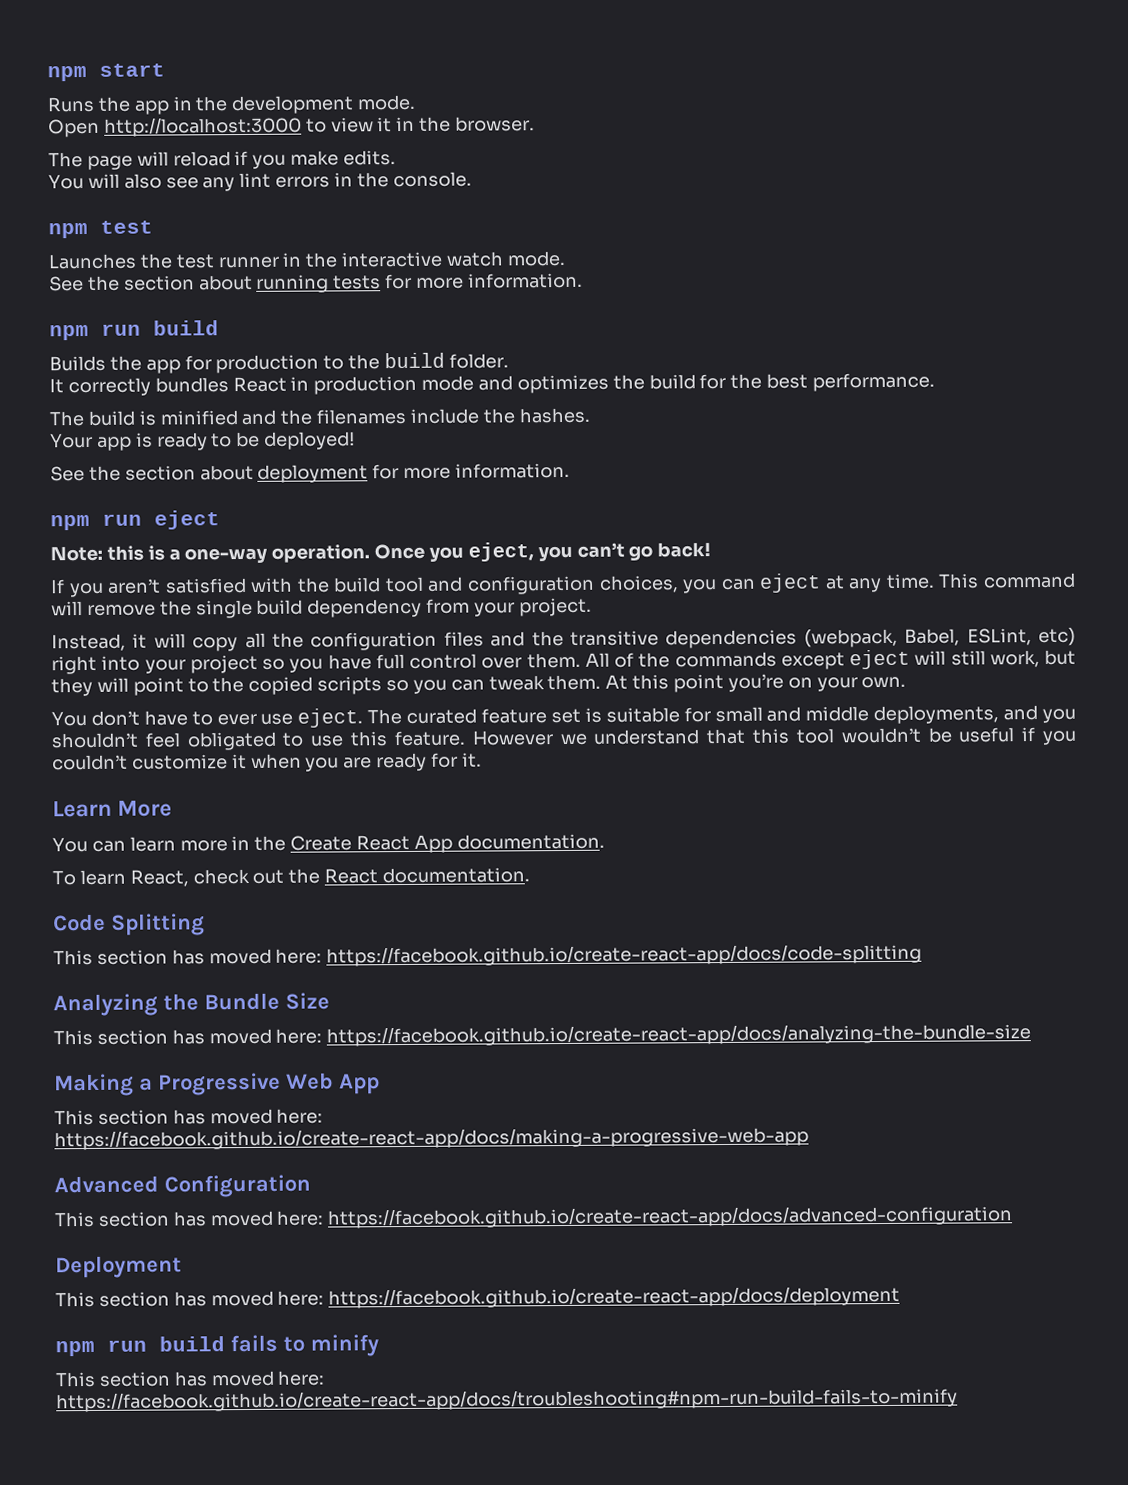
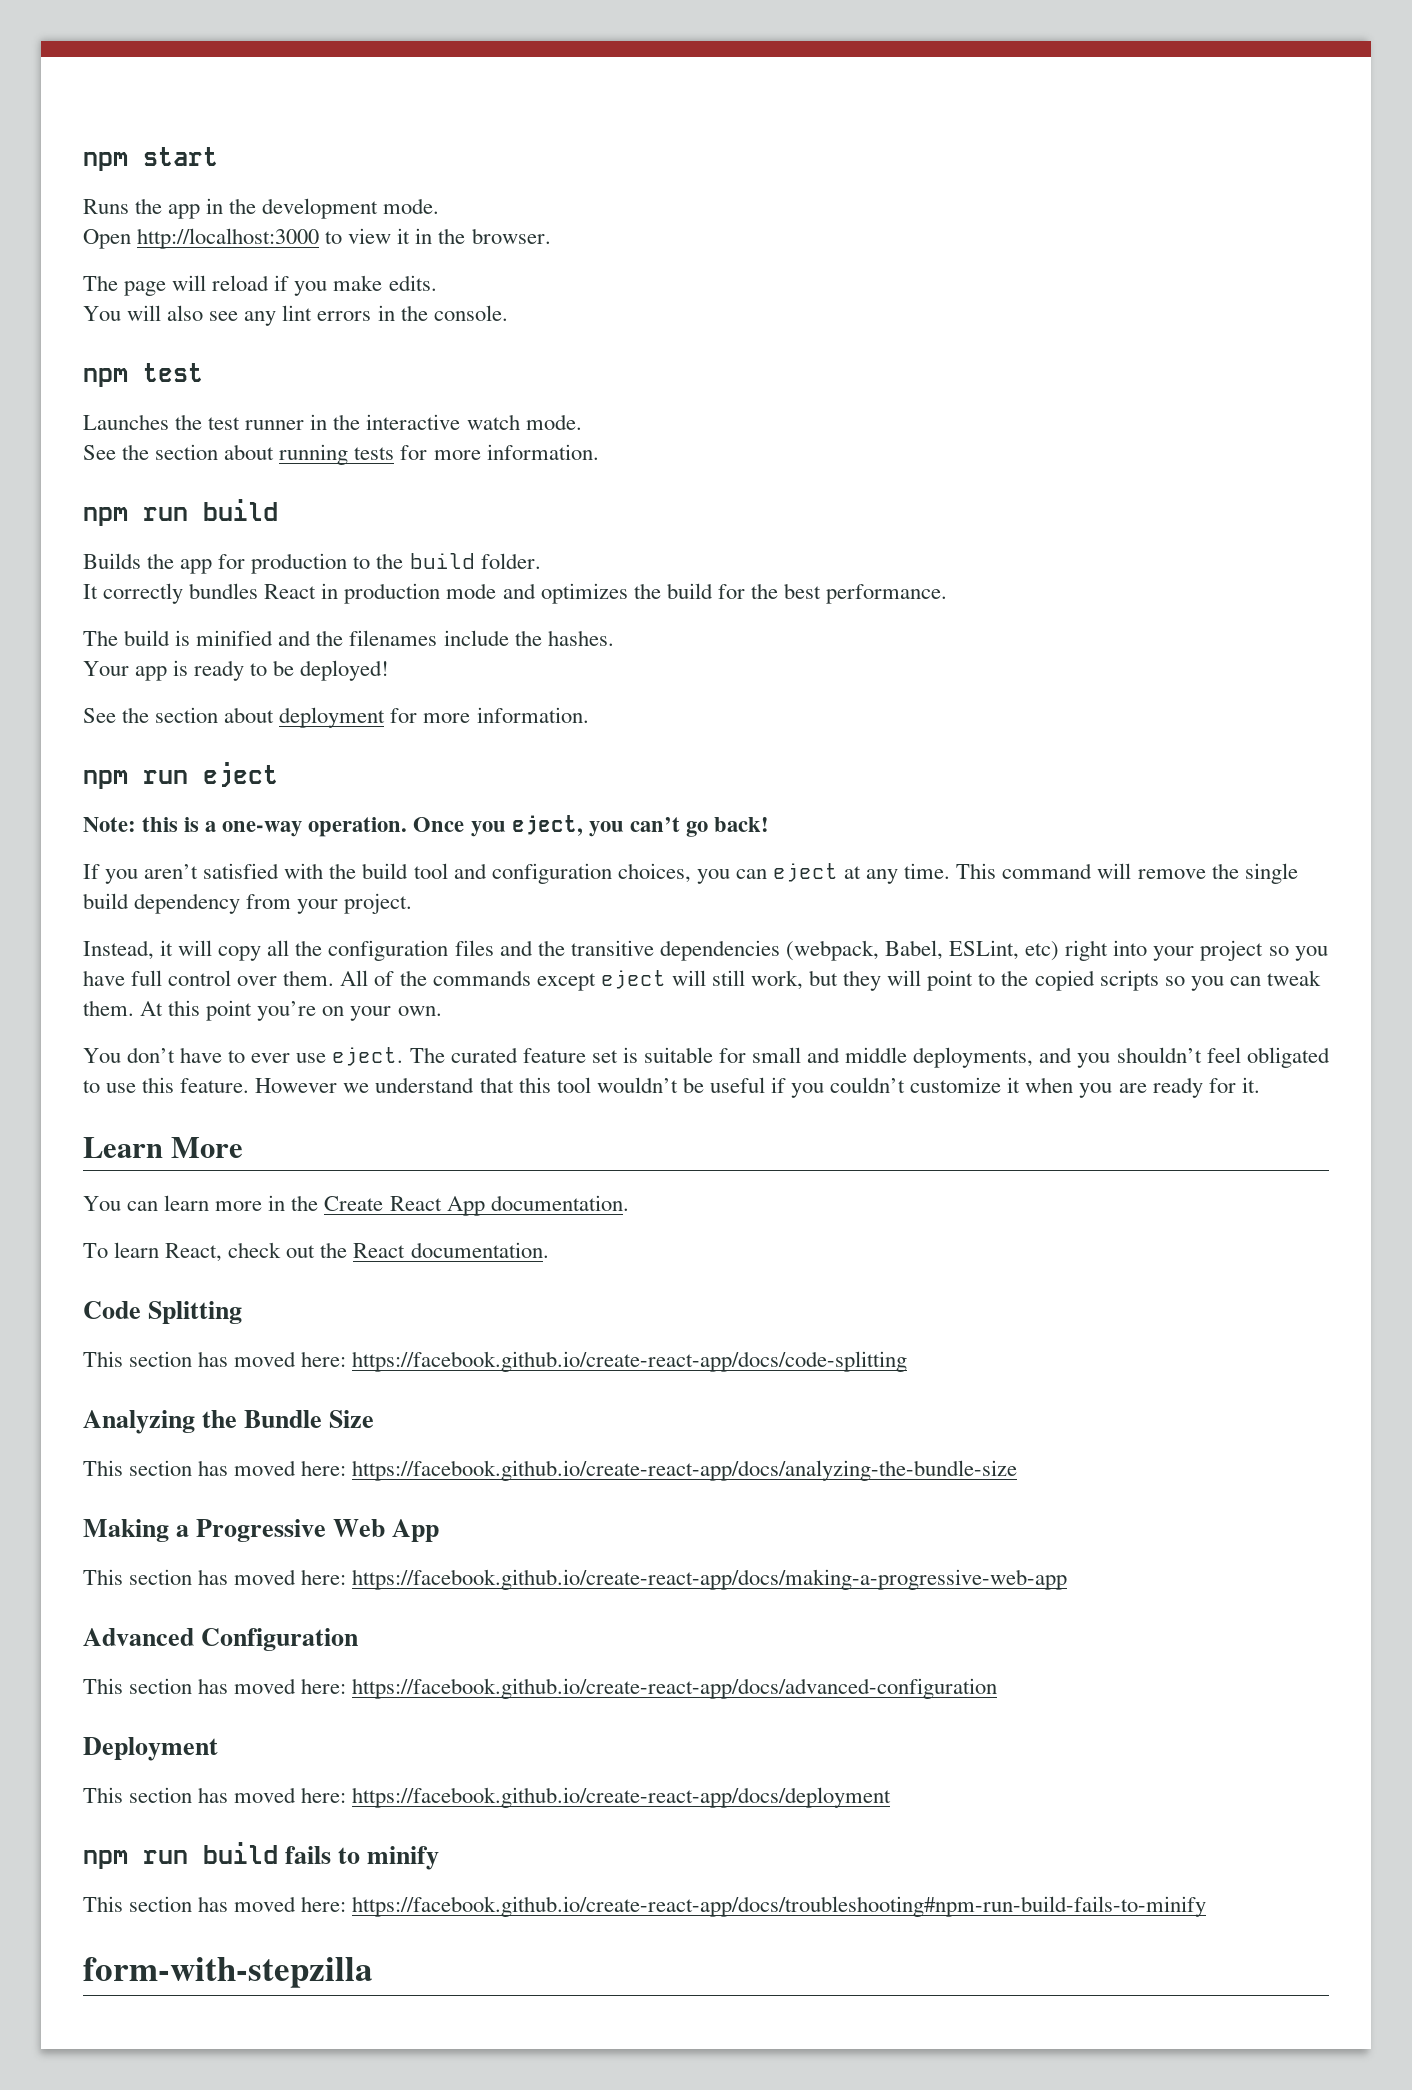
(958, 1400) none -> [83,1957,373,1988] // form-with-stepzilla

